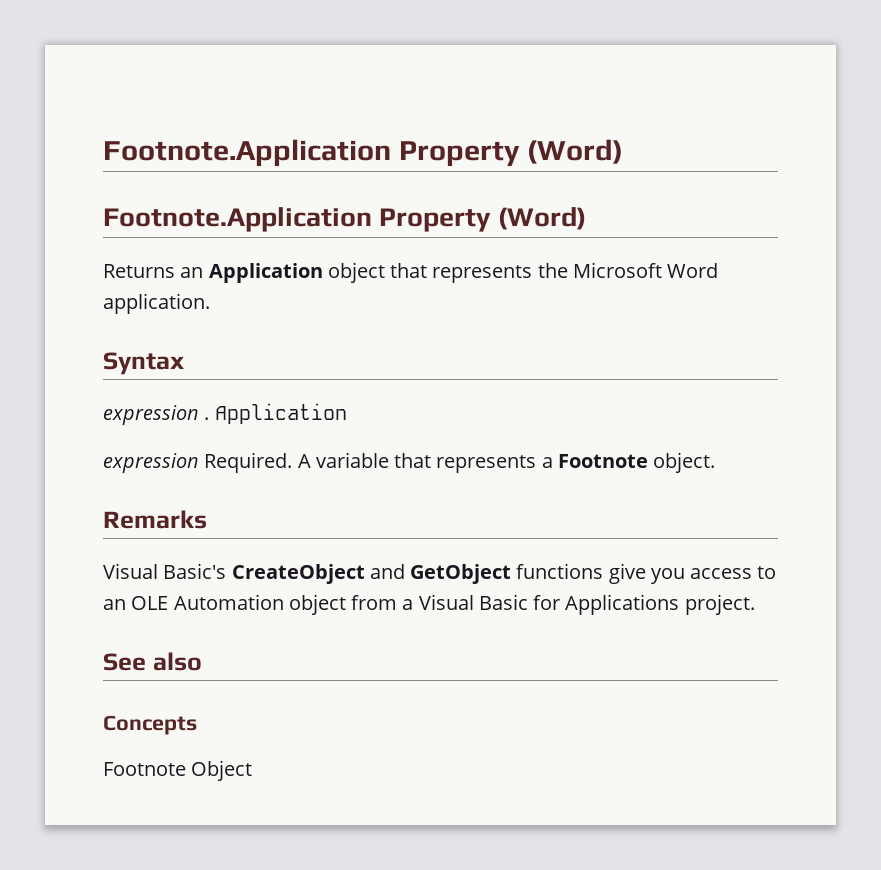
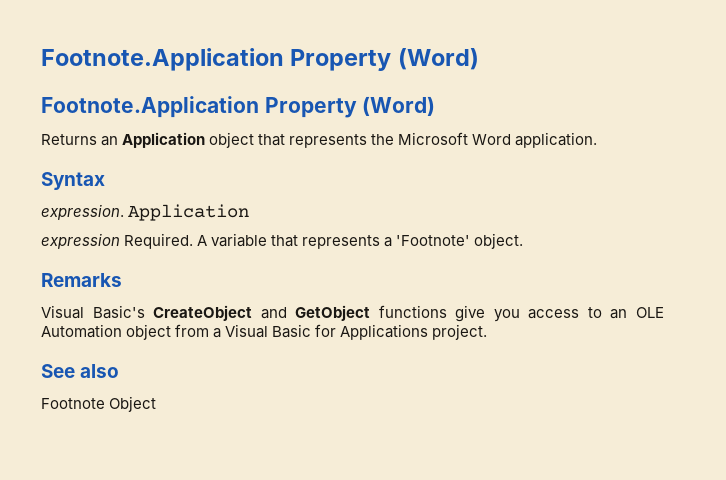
[103,405,210,425] expression . -> [41,204,124,220] expression.
[557,454,648,468] Footnote -> [396,235,471,246] 'Footnote'
[103,715,197,735] // Concepts -> (120, 371) none

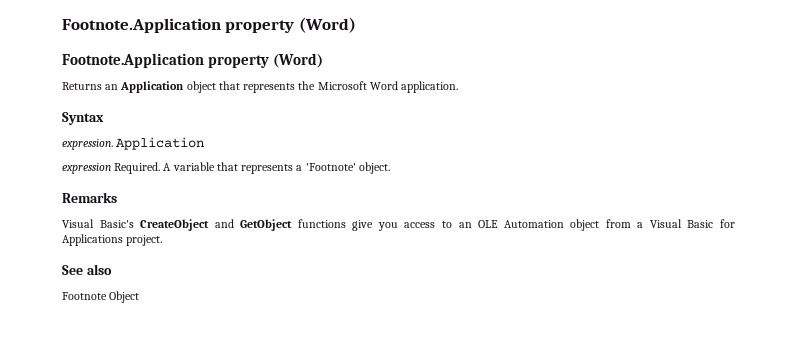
[41,48,392,71] Footnote.Application Property -> [62,18,295,33] Footnote.Application property
[264,97,357,118] Property -> [208,55,270,68] property

